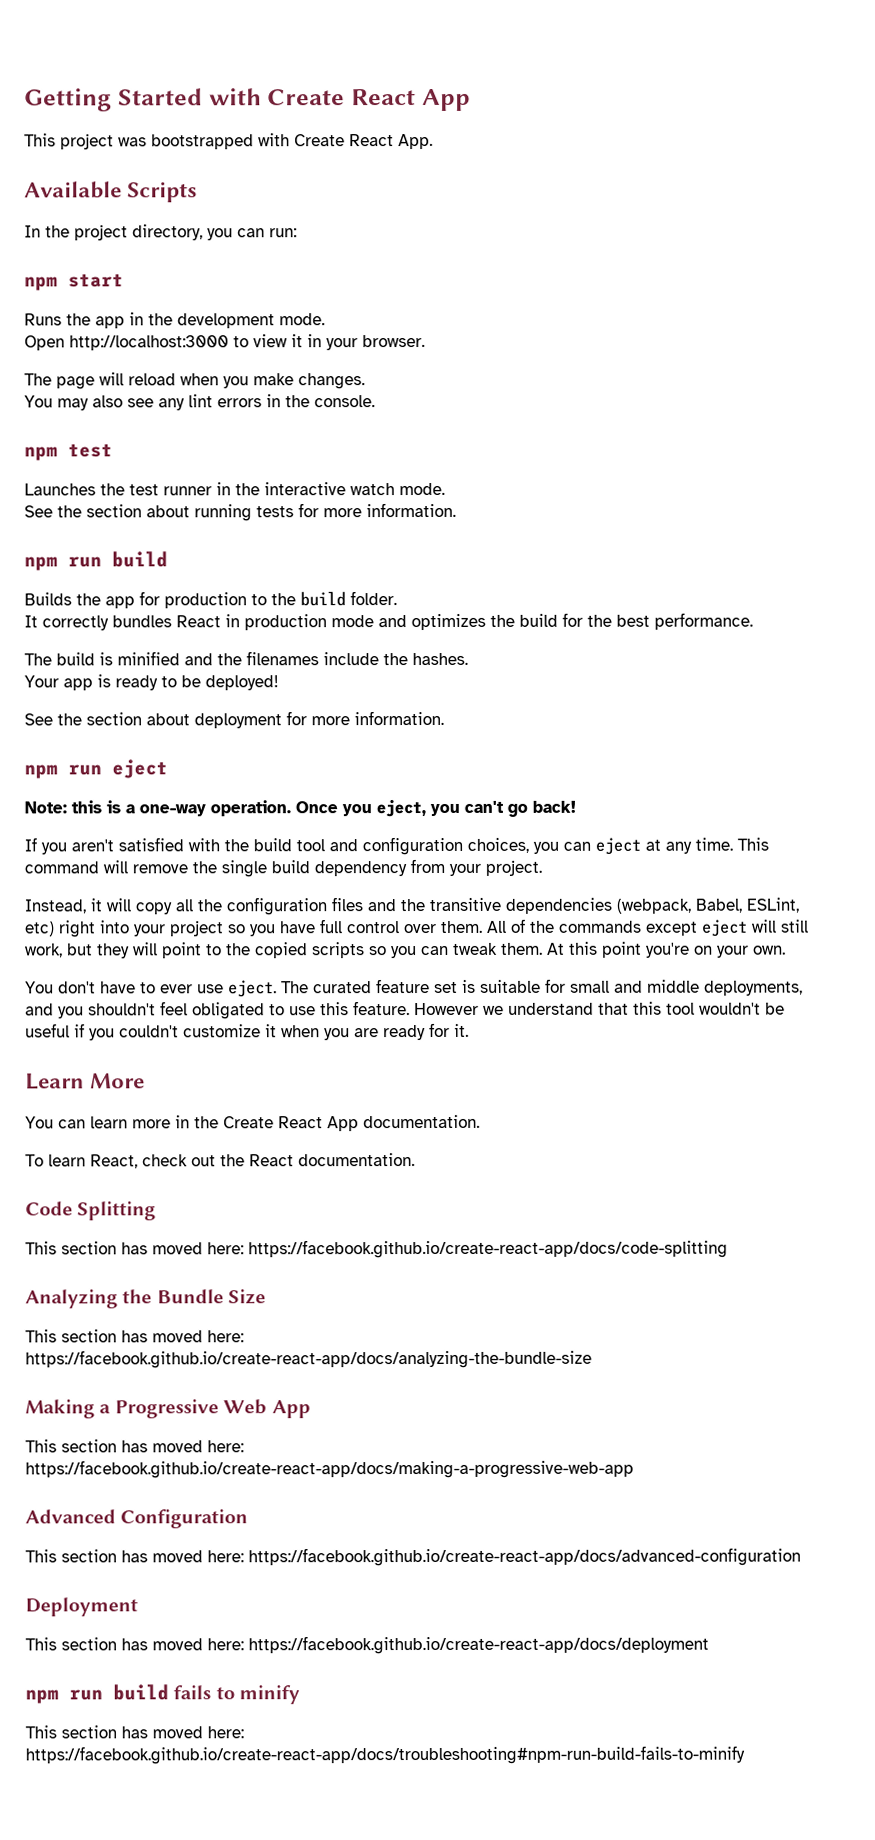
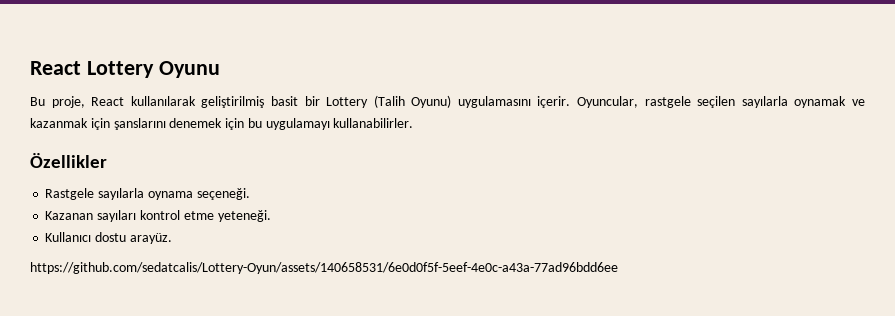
[24,88,471,112] [24,133,433,150] [24,181,198,203] [24,224,297,241] [24,273,124,291] [24,312,325,329] [24,334,425,351] [24,372,365,390] [24,394,375,411] [24,443,113,461] [24,482,445,496] [24,502,456,522] [24,551,168,571] [24,591,397,609] [24,612,753,631] [24,651,468,666] [24,674,279,691] [24,710,444,729] [24,759,168,779] [24,799,576,818] [24,836,769,856] [24,858,542,878] [24,897,799,916] [25,918,809,938] [25,941,786,959] [25,978,803,998] [25,1001,785,1020] [25,1022,469,1041] [25,1073,146,1090] [25,1114,480,1132] [25,1153,415,1169] [25,1201,157,1221] [25,1239,728,1259] [25,1289,267,1309] [25,1329,244,1343] [25,1349,592,1369] [25,1399,311,1419] [25,1439,244,1453] [25,1459,634,1479] [25,1509,249,1529] [25,1547,801,1567] [25,1597,138,1617] [25,1635,709,1655] [25,1684,301,1705] [25,1725,244,1739] [25,1745,745,1765] Getting Started with Create React App // This project was bootstrapped with Create React App. // Available Scripts // In the project directory, you can run: // npm start // Runs the app in the development mode. // Open http://localhost:3000 to view it in your browser. // The page will reload when you make changes. // You may also see any lint errors in the console. // npm test // Launches the test runner in the interactive watch mode. // See the section about running tests for more information. // npm run build // Builds the app for production to the build folder. // It correctly bundles React in production mode and optimizes the build for the best performance. // The build is minified and the filenames include the hashes. // Your app is ready to be deployed! // See the section about deployment for more information. // npm run eject // Note: this is a one-way operation. Once you eject, you can't go back! // If you aren't satisfied with the build tool and configuration choices, you can eject at any time. This command will remove the single build dependency from your project. // Instead, it will copy all the configuration files and the transitive dependencies (webpack, Babel, ESLint, etc) right into your project so you have full control over them. All of the commands except eject will still work, but they will point to the copied scripts so you can tweak them. At this point you're on your own. // You don't have to ever use eject. The curated feature set is suitable for small and middle deployments, and you shouldn't feel obligated to use this feature. However we understand that this tool wouldn't be useful if you couldn't customize it when you are ready for it. // Learn More // You can learn more in the Create React App documentation. // To learn React, check out the React documentation. // Code Splitting // This section has moved here: https://facebook.github.io/create-react-app/docs/code-splitting // Analyzing the Bundle Size // This section has moved here: https://facebook.github.io/create-react-app/docs/analyzing-the-bundle-size // Making a Progressive Web App // This section has moved here: https://facebook.github.io/create-react-app/docs/making-a-progressive-web-app // Advanced Configuration // This section has moved here: https://facebook.github.io/create-react-app/docs/advanced-configuration // Deployment // This section has moved here: https://facebook.github.io/create-react-app/docs/deployment // npm run build fails to minify // This section has moved here: https://facebook.github.io/create-react-app/docs/troubleshooting#npm-run-build-fails-to-minify -> [30,61,220,78] [30,95,866,108] [30,118,414,130] [30,153,107,168] [45,188,250,200] [45,210,271,222] [45,232,172,244] [30,262,618,274] React Lottery Oyunu // Bu proje, React kullanılarak geliştirilmiş basit bir Lottery (Talih Oyunu) uygulamasını içerir. Oyuncular, rastgele seçilen sayılarla oynamak ve kazanmak için şanslarını denemek için bu uygulamayı kullanabilirler. // Özellikler // Rastgele sayılarla oynama seçeneği. // Kazanan sayıları kontrol etme yeteneği. // Kullanıcı dostu arayüz. // https://github.com/sedatcalis/Lottery-Oyun/assets/140658531/6e0d0f5f-5eef-4e0c-a43a-77ad96bdd6ee

